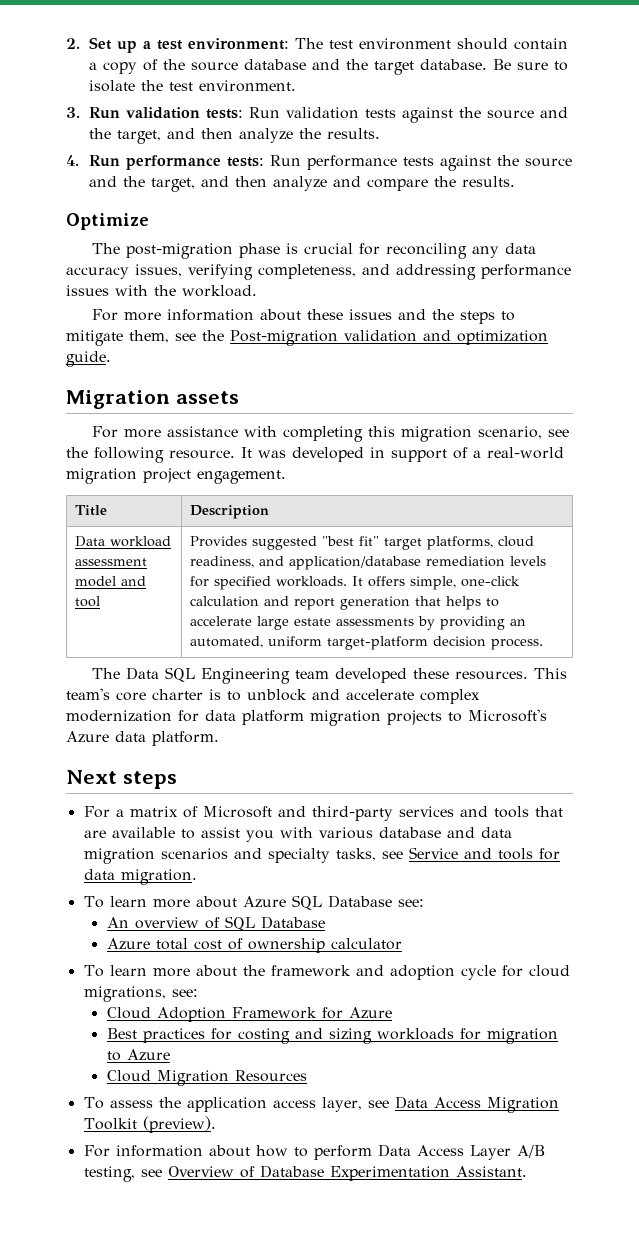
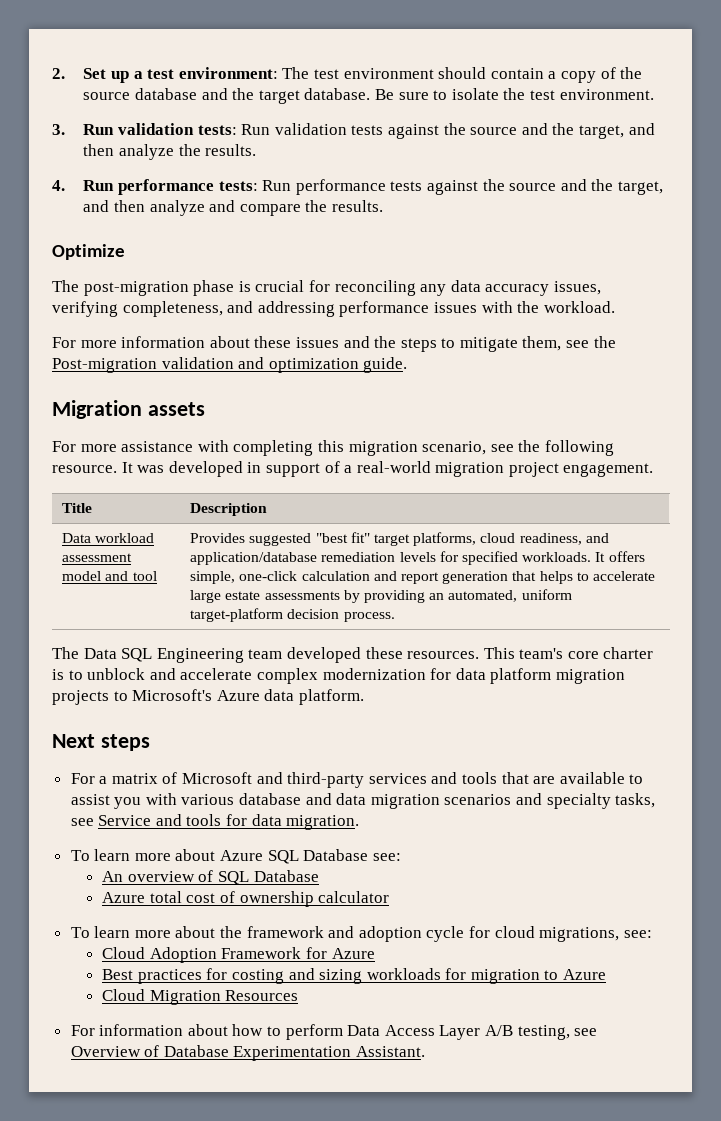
[83,1096,559,1113] [83,1116,216,1133] // To assess the application access layer, see Data Access Migration Toolkit (preview). -> (299, 995) none

